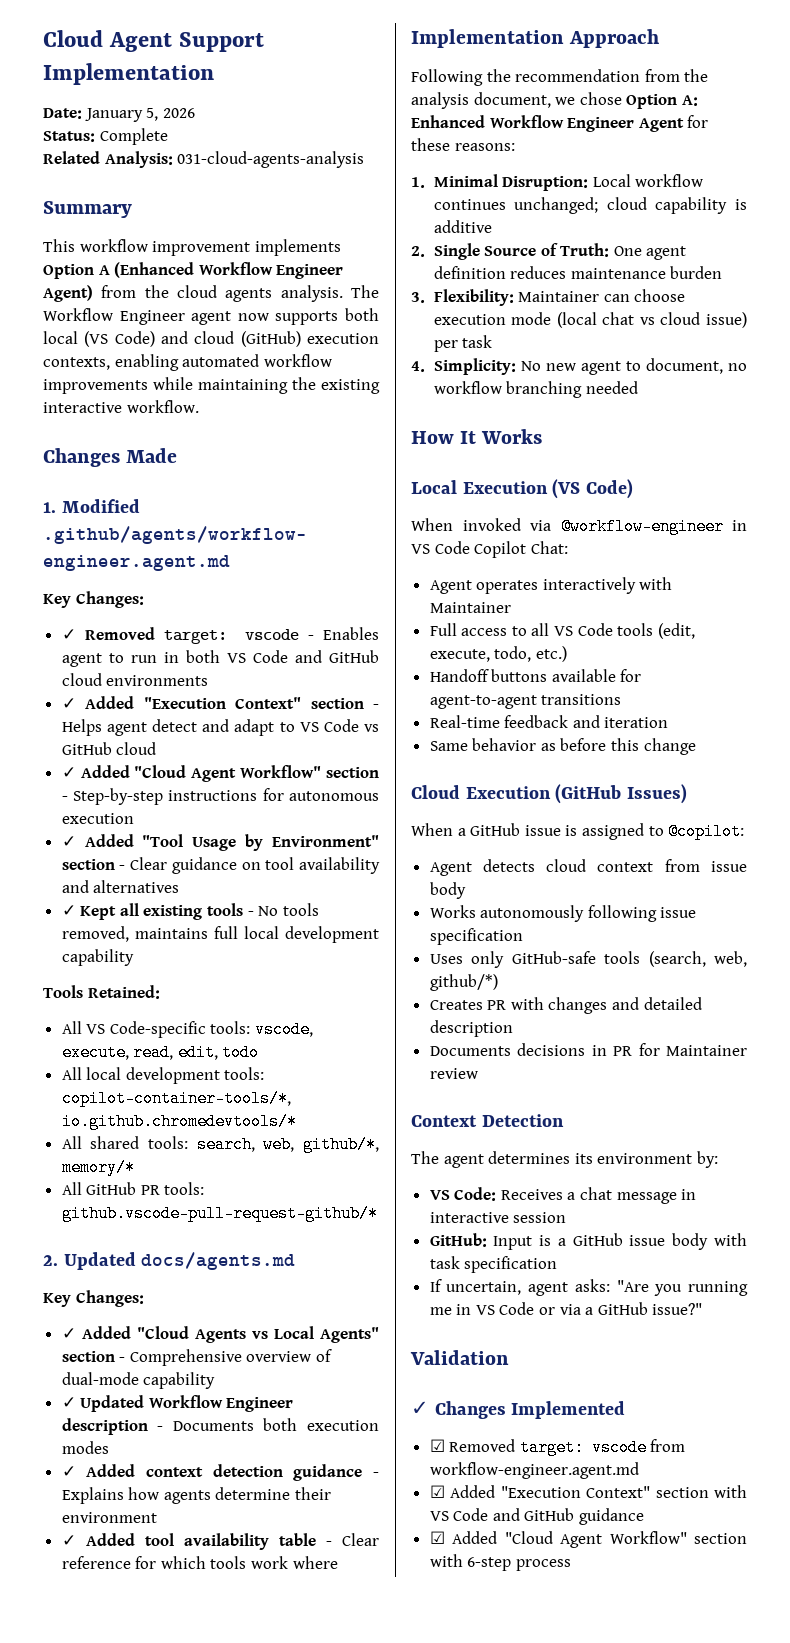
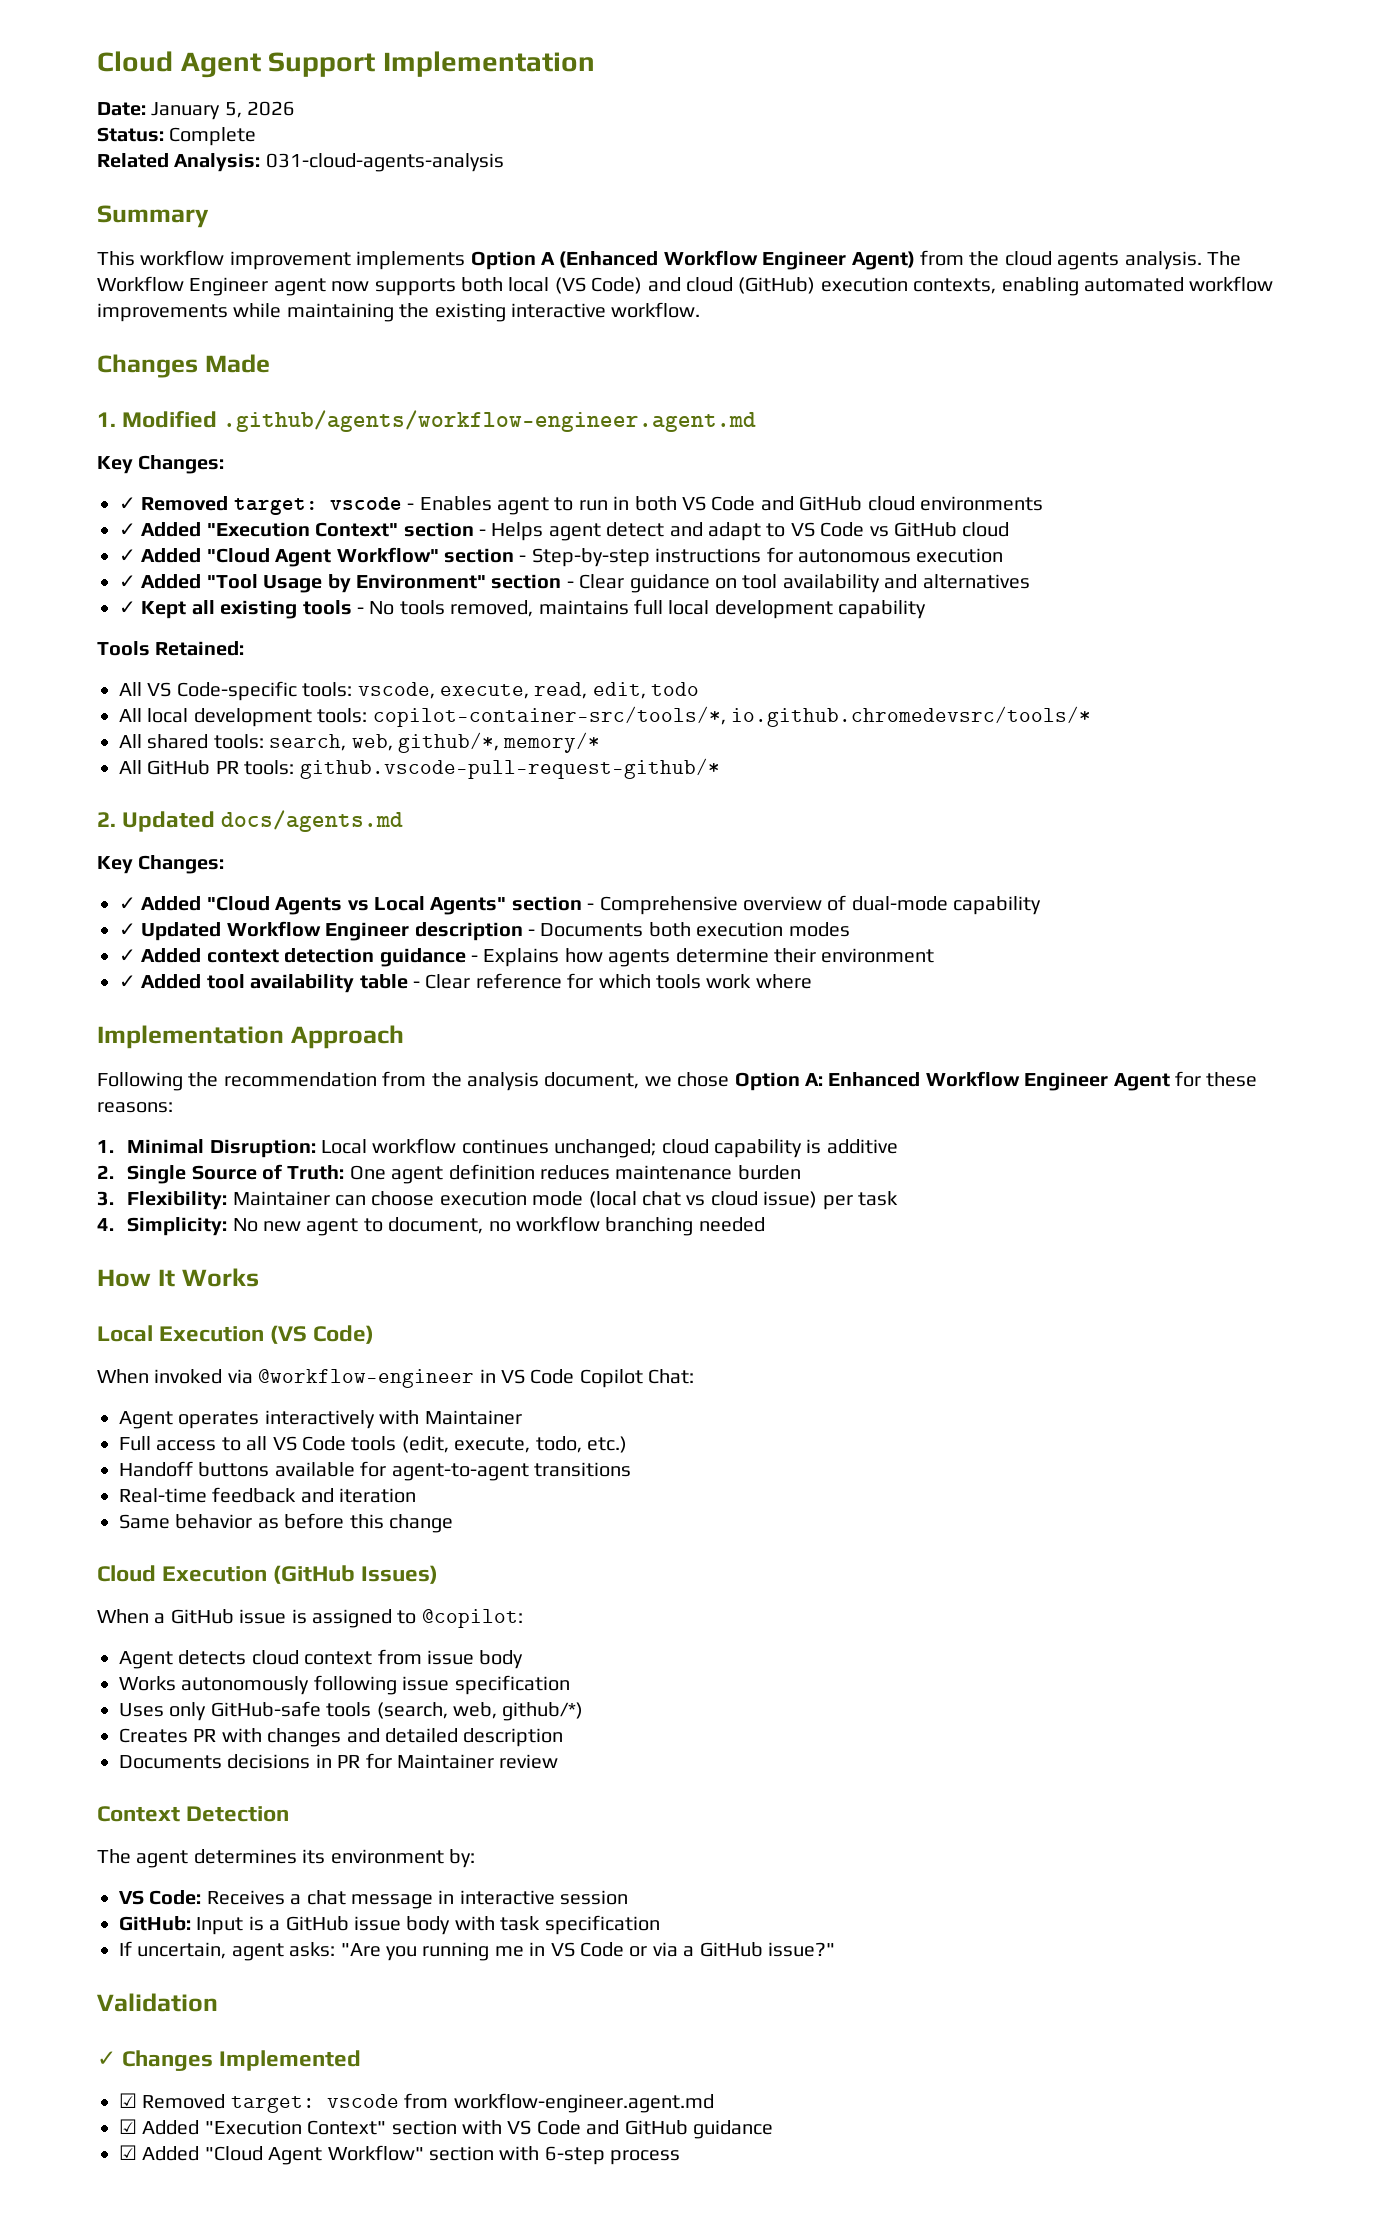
[61,1090,291,1107] [61,1113,297,1130] copilot-container-tools/*, io.github.chromedevtools/* -> [372,706,1091,727] copilot-container-src/tools/*, io.github.chromedevsrc/tools/*

